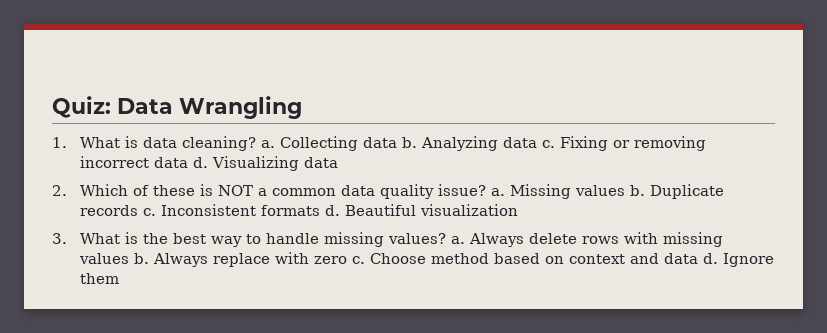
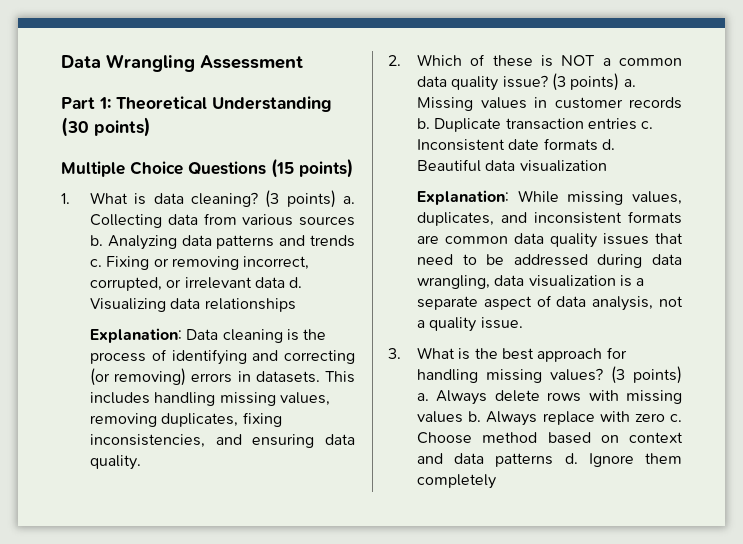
[52,96,111,118] Quiz: -> (61, 61) none
(302, 107) none -> [200,55,303,69] [61,96,332,112] [61,117,151,137] [61,158,353,178] Assessment // Part 1: Theoretical Understanding (30 points) // Multiple Choice Questions (15 points)
(257, 143) none -> [265,190,336,208] (3 points)
[402,136,707,151] [80,156,339,171] b. Analyzing data c. Fixing or removing incorrect data d. Visualizing data -> [203,213,356,226] [90,235,355,250] [90,256,310,270] [90,277,303,291] [90,298,296,312] [90,328,327,343] [90,349,356,365] [90,368,356,386] [90,392,330,406] [90,412,282,427] [90,434,355,448] [90,455,142,470] from various sources b. Analyzing data patterns and trends c. Fixing or removing incorrect, corrupted, or irrelevant data d. Visualizing data relationships // Explanation: Data cleaning is the process of identifying and correcting (or removing) errors in datasets. This includes handling missing values, removing duplicates, fixing inconsistencies, and ensuring data quality.
(487, 190) none -> [551,73,620,91] (3 points)
[630,184,725,199] [80,205,139,216] b. Duplicate records -> [534,97,682,109] [417,118,637,132] in customer records b. Duplicate transaction entries
(257, 210) none -> [508,139,540,150] date
[420,204,519,216] visualization -> [485,160,607,172] [417,190,682,205] [417,211,682,226] [417,233,683,248] [417,254,682,268] [417,275,645,289] [417,295,683,311] [417,317,523,332] data visualization // Explanation: While missing values, duplicates, and inconsistent formats are common data quality issues that need to be addressed during data wrangling, data visualization is a separate aspect of data analysis, not a quality issue.
[211,232,447,247] way to handle missing values? -> [537,347,627,362] [417,366,682,384] approach for handling missing values? (3 points)
(699, 258) none -> [495,453,554,467] patterns
(120, 278) none -> [417,474,497,489] completely

